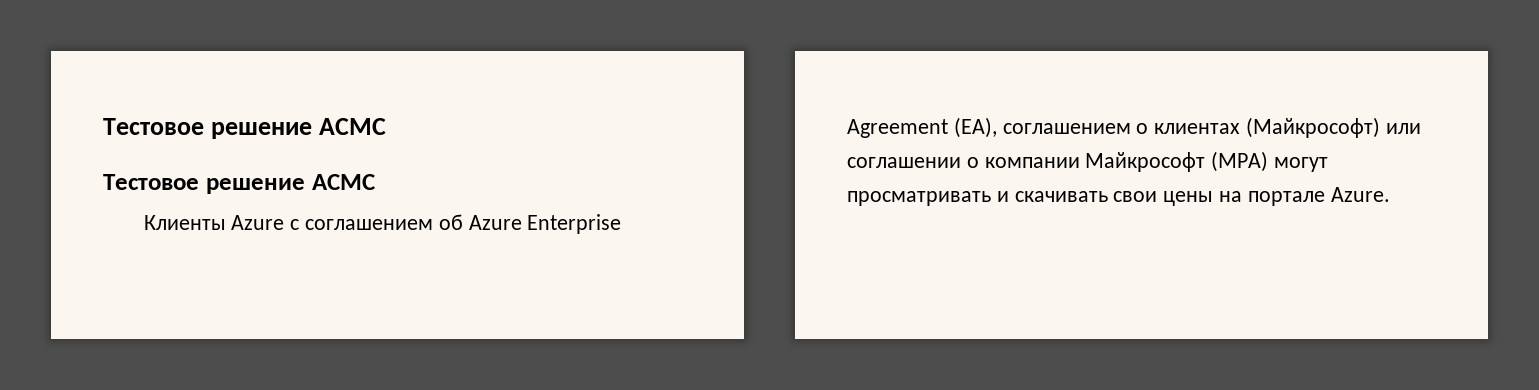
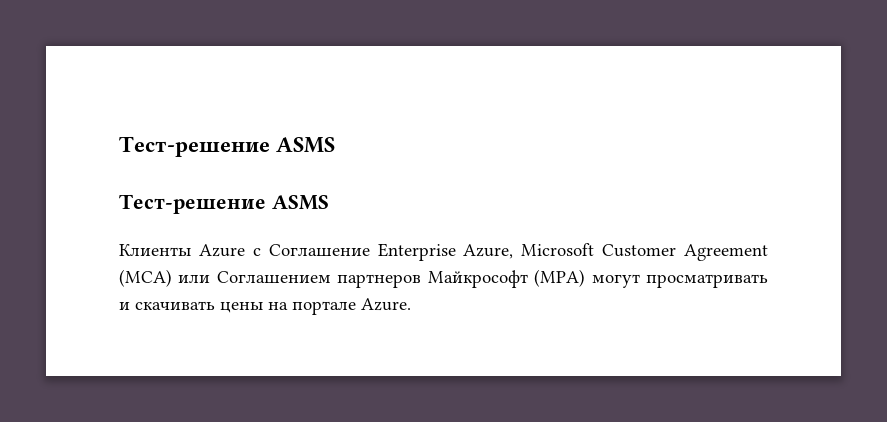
[103,118,387,139] [103,174,375,194] [143,214,622,234] [847,117,1421,138] [847,157,1080,168] Тестовое решение АСМС // Тестовое решение АСМС // Клиенты Azure с соглашением об Azure Enterprise Agreement (EA), соглашением о клиентах (Майкрософт) или соглашении о компании -> [119,136,336,157] [119,194,329,214] [119,243,768,261] [119,269,422,288] Тест-решение ASMS // Тест-решение ASMS // Клиенты Azure с Соглашение Enterprise Azure, Microsoft Customer Agreement (MCA) или Соглашением партнеров
[1113,191,1158,202] свои -> (215, 305) none

